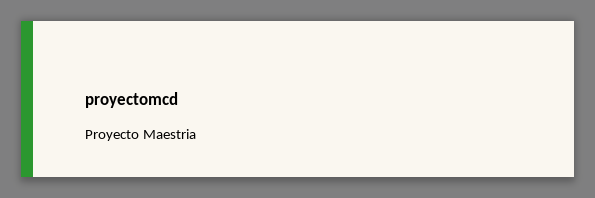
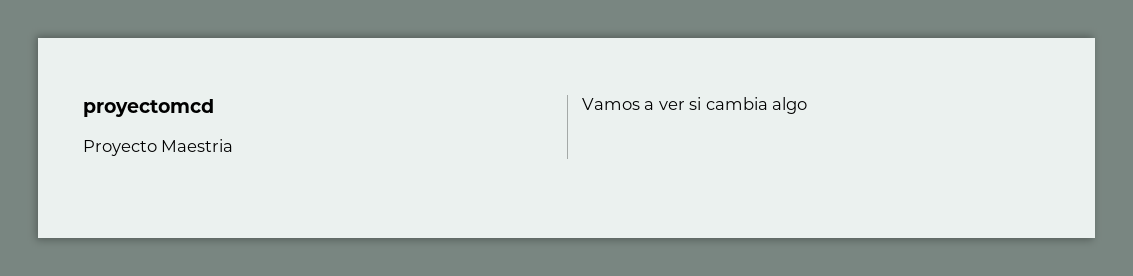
(196, 134) none -> [582,97,808,114] // Vamos a ver si cambia algo

